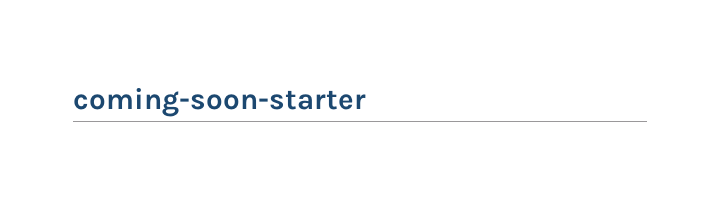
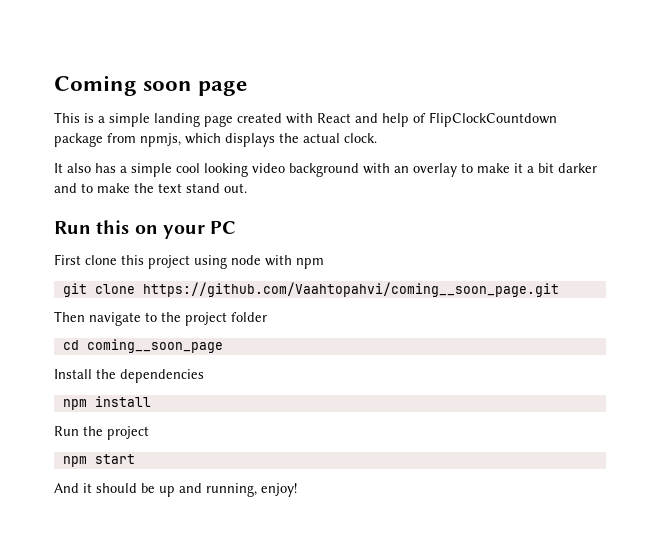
[73,88,366,117] coming-soon-starter -> [54,75,248,96] [54,112,557,127] [54,133,377,147] [54,163,597,177] [54,183,247,193] [54,220,237,239] [54,254,324,269] [62,282,559,297] [54,311,267,326] [62,339,223,353] [54,369,204,383] [62,396,151,410] [54,426,149,440] [62,454,135,467] [54,483,297,497] Coming soon page // This is a simple landing page created with React and help of FlipClockCountdown package from npmjs, which displays the actual clock. // It also has a simple cool looking video background with an overlay to make it a bit darker and to make the text stand out. // Run this on your PC // First clone this project using node with npm // git clone https://github.com/Vaahtopahvi/coming__soon_page.git // Then navigate to the project folder // cd coming__soon_page // Install the dependencies // npm install // Run the project // npm start // And it should be up and running, enjoy!

